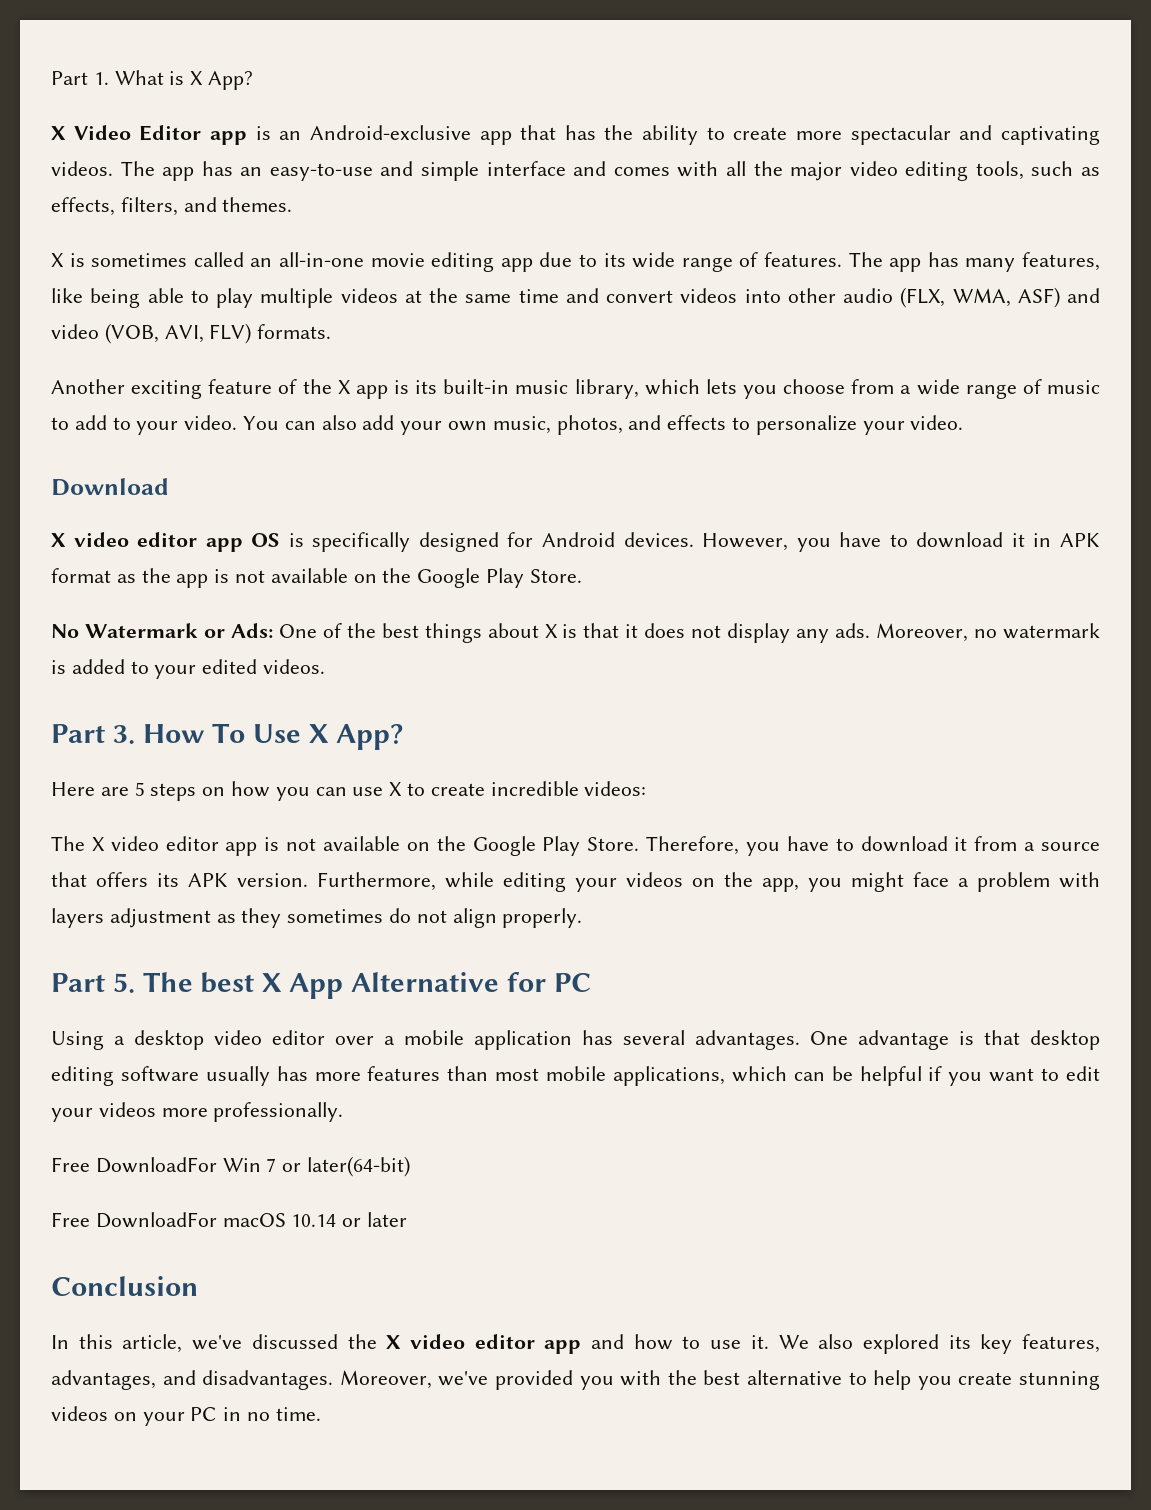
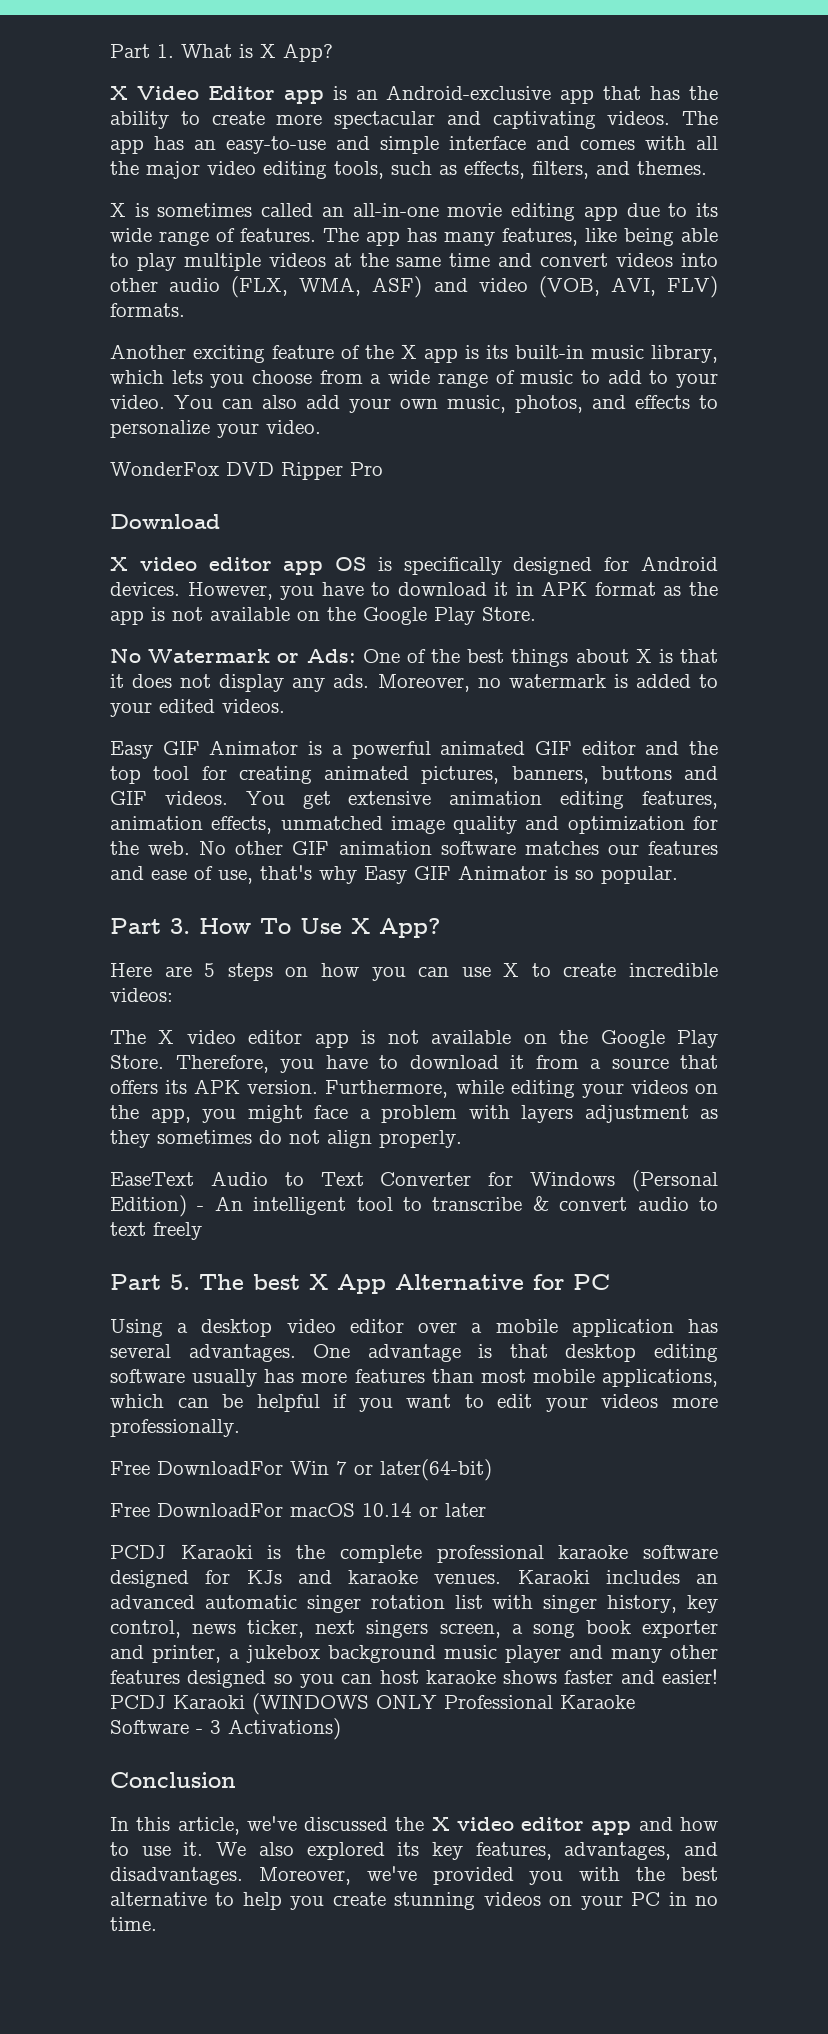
(964, 422) none -> [110,462,383,480] // WonderFox DVD Ripper Pro
(326, 666) none -> [110,740,718,759] [110,766,718,784] [110,791,718,809] [110,816,718,834] [110,841,718,855] [110,865,678,884] // Easy GIF Animator is a powerful animated GIF editor and the top tool for creating animated pictures, banners, buttons and GIF videos. You get extensive animation editing features, animation effects, unmatched image quality and optimization for the web. No other GIF animation software matches our features and ease of use, that's why Easy GIF Animator is so popular.
(583, 918) none -> [110,1170,718,1192] [110,1195,718,1217] [110,1222,202,1240] // EaseText Audio to Text Converter for Windows (Personal Edition) - An intelligent tool to transcribe & convert audio to text freely
(408, 1219) none -> [110,1545,718,1563] [110,1570,718,1588] [110,1595,718,1613] [110,1620,718,1638] [110,1645,718,1663] [110,1669,718,1688] [110,1693,635,1715] [110,1718,341,1740] // PCDJ Karaoki is the complete professional karaoke software designed for KJs and karaoke venues. Karaoki includes an advanced automatic singer rotation list with singer history, key control, news ticker, next singers screen, a song book exporter and printer, a jukebox background music player and many other features designed so you can host karaoke shows faster and easier! PCDJ Karaoki (WINDOWS ONLY Professional Karaoke Software - 3 Activations)

